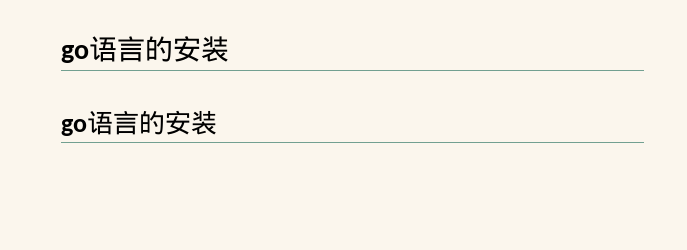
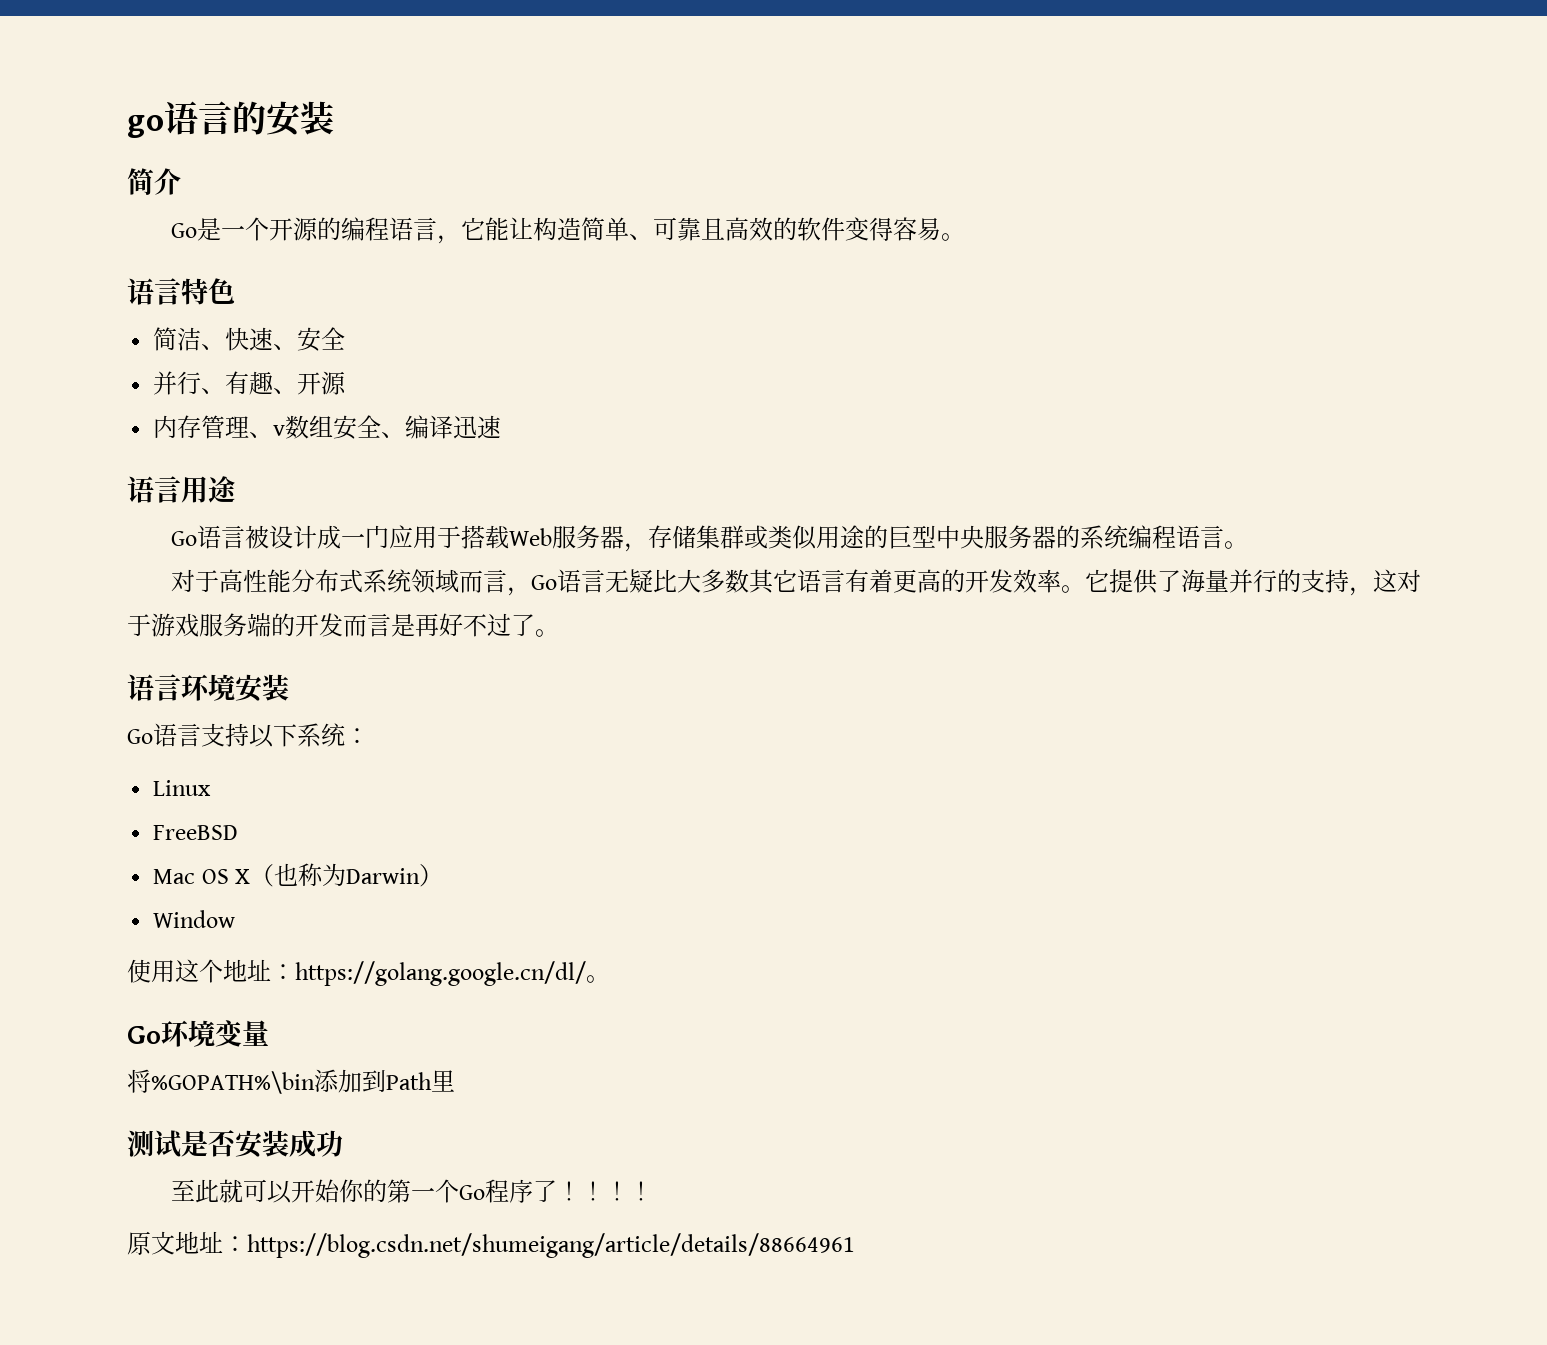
[61,110,217,136] go语言的安装 -> [127,168,181,195] [171,217,966,244] [127,278,235,305] [153,327,346,352] [153,371,347,395] [153,415,502,440] [127,476,236,503] [171,525,1249,552] [171,569,1422,596] [127,613,559,637] [127,674,289,702] [127,723,369,748] [153,780,212,796] [153,825,239,840] [153,863,444,887] [153,910,236,928] [127,959,610,986] [127,1020,269,1047] [127,1069,455,1094] [127,1130,343,1158] [171,1179,654,1204] [127,1231,855,1258] 简介 // Go是一个开源的编程语言，它能让构造简单、可靠且高效的软件变得容易。 // 语言特色 // 简洁、快速、安全 // 并行、有趣、开源 // 内存管理、v数组安全、编译迅速 // 语言用途 // Go语言被设计成一门应用于搭载Web服务器，存储集群或类似用途的巨型中央服务器的系统编程语言。 // 对于高性能分布式系统领域而言，Go语言无疑比大多数其它语言有着更高的开发效率。它提供了海量并行的支持，这对于游戏服务端的开发而言是再好不过了。 // 语言环境安装 // Go语言支持以下系统： // Linux // FreeBSD // Mac OS X（也称为Darwin） // Window // 使用这个地址：https://golang.google.cn/dl/。 // Go环境变量 // 将%GOPATH%\bin添加到Path里 // 测试是否安装成功 // 至此就可以开始你的第一个Go程序了！！！！ // 原文地址：https://blog.csdn.net/shumeigang/article/details/88664961

